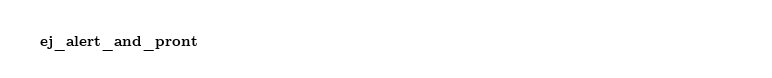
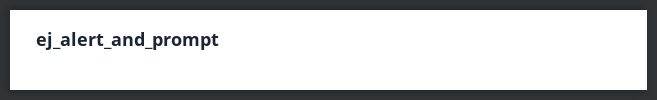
[40,36,198,51] ej_alert_and_pront -> [36,32,219,50] ej_alert_and_prompt

